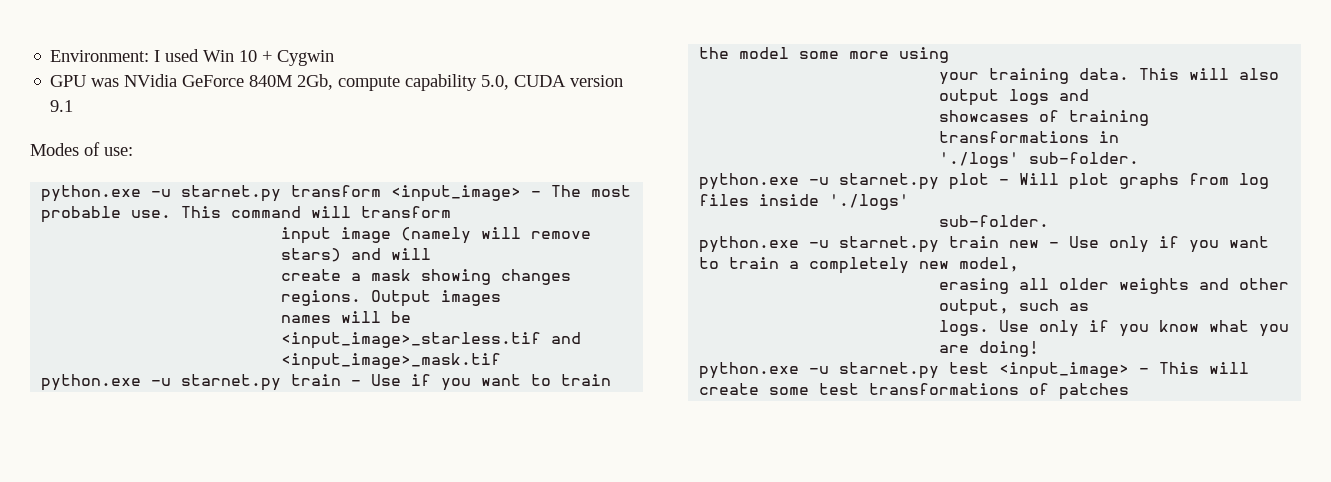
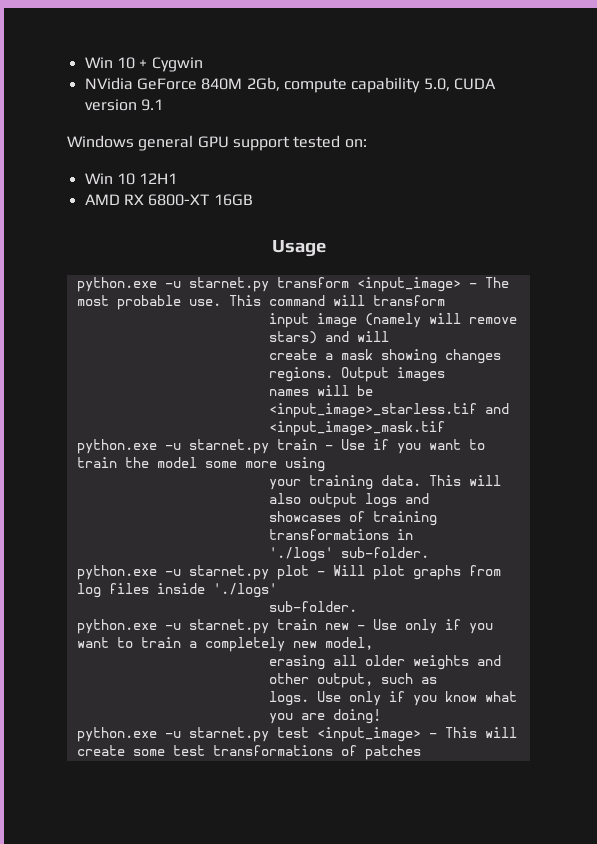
[50,49,200,62] Environment: I used -> (84, 62) none
[50,75,120,87] GPU was -> (203, 64) none
[30,142,133,156] Modes of use: -> [67,135,367,151] [84,173,178,185] [84,194,253,206] [271,240,326,257] Windows general GPU support tested on: // Win 10 12H1 // AMD RX 6800-XT 16GB // Usage

